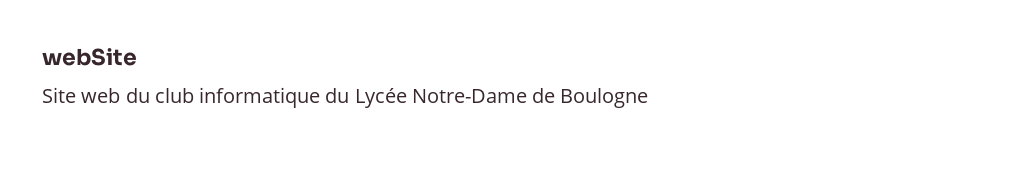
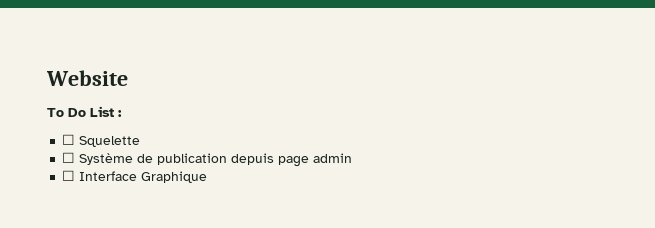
[42,48,137,66] [42,87,649,108] webSite // Site web du club informatique du Lycée Notre-Dame de Boulogne -> [46,70,128,86] [47,106,122,117] [62,134,141,147] [62,152,353,167] [62,170,208,183] Website // To Do List : // ☐ Squelette // ☐ Système de publication depuis page admin // ☐ Interface Graphique

